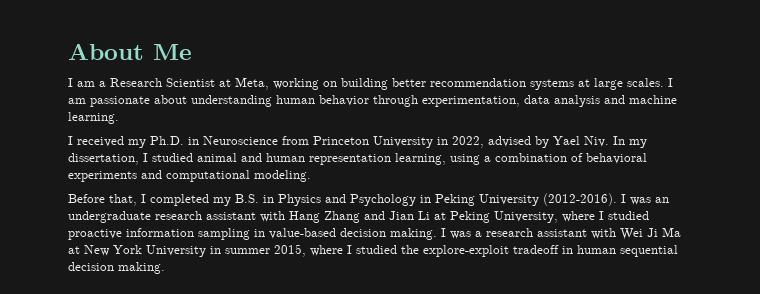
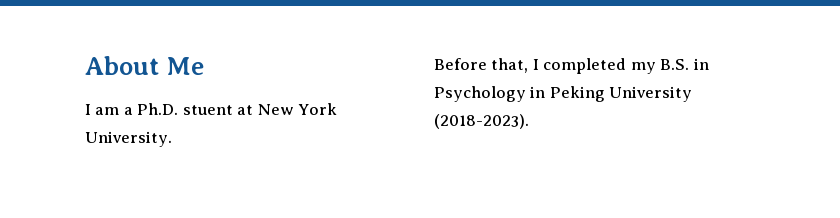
[110,77,673,90] [68,95,677,107] [68,112,119,124] [68,136,647,148] [68,153,647,165] [68,170,311,182] Research Scientist at Meta, working on building better recommendation systems at large scales. I am passionate about understanding human behavior through experimentation, data analysis and machine learning. // I received my Ph.D. in Neuroscience from Princeton University in 2022, advised by Yael Niv. In my dissertation, I studied animal and human representation learning, using a combination of behavioral experiments and computational modeling. -> [137,103,338,115] [85,131,172,147] Ph.D. stuent at New York University.
[278,194,346,206] Physics and -> (709, 64) none
[543,193,669,206] [68,211,649,223] [68,227,681,240] [68,244,678,257] [68,262,165,274] (2012-2016). I was an undergraduate research assistant with Hang Zhang and Jian Li at Peking University, where I studied proactive information sampling in value-based decision making. I was a research assistant with Wei Ji Ma at New York University in summer 2015, where I studied the explore-exploit tradeoff in human sequential decision making. -> [434,114,529,129] (2018-2023).

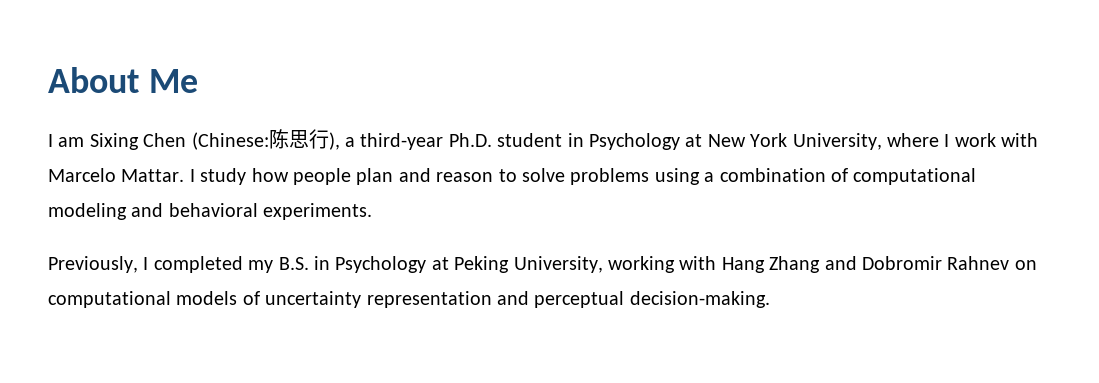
[123,103,338,115] [85,131,172,147] [434,58,529,73] a Ph.D. stuent at New York University. // Before that, -> [89,129,1039,150] [48,168,977,185] [48,203,373,220] [48,256,138,273] Sixing Chen (Chinese:陈思行), a third-year Ph.D. student in Psychology at New York University, where I work with Marcelo Mattar. I study how people plan and reason to solve problems using a combination of computational modeling and behavioral experiments. // Previously,
[530,86,693,102] [434,114,529,129] in Peking University (2018-2023). -> [431,256,1037,273] [48,291,770,308] at Peking University, working with Hang Zhang and Dobromir Rahnev on computational models of uncertainty representation and perceptual decision-making.

